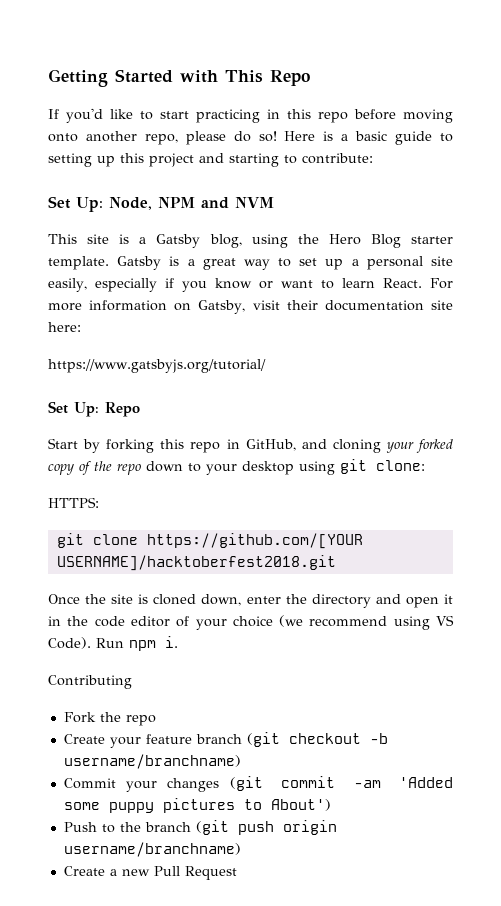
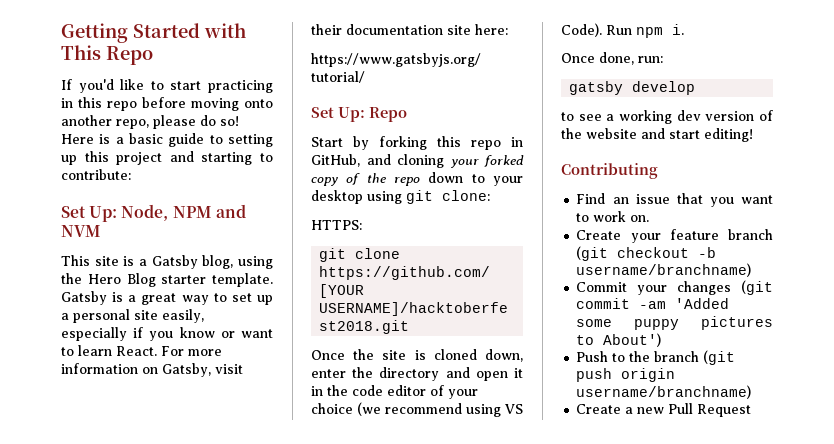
[48,675,132,689] [63,712,156,726] Contributing // Fork the repo -> [561,52,663,65] [569,81,696,95] [561,110,773,124] [561,128,753,142] [561,163,658,179] [576,193,773,207] [576,211,650,222] Once done, run: // gatsby develop // to see a working dev version of the website and start editing! // Contributing // Find an issue that you want to work on.

